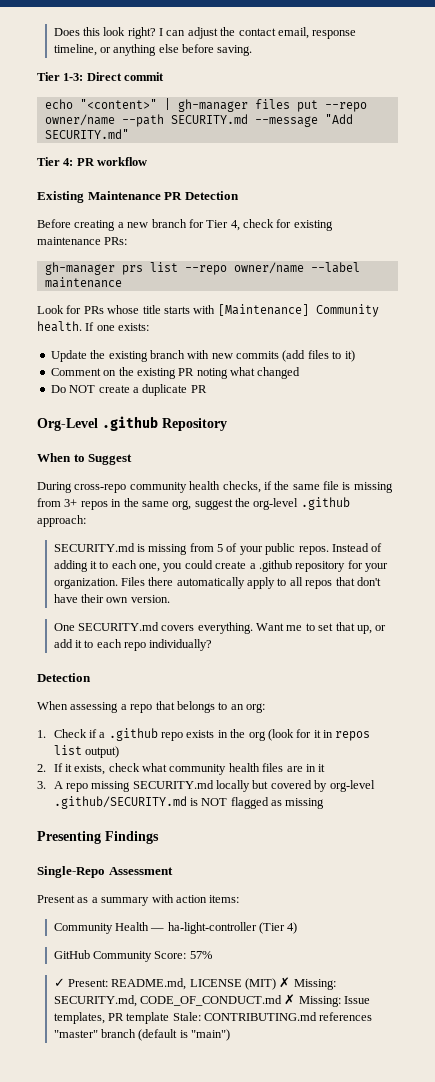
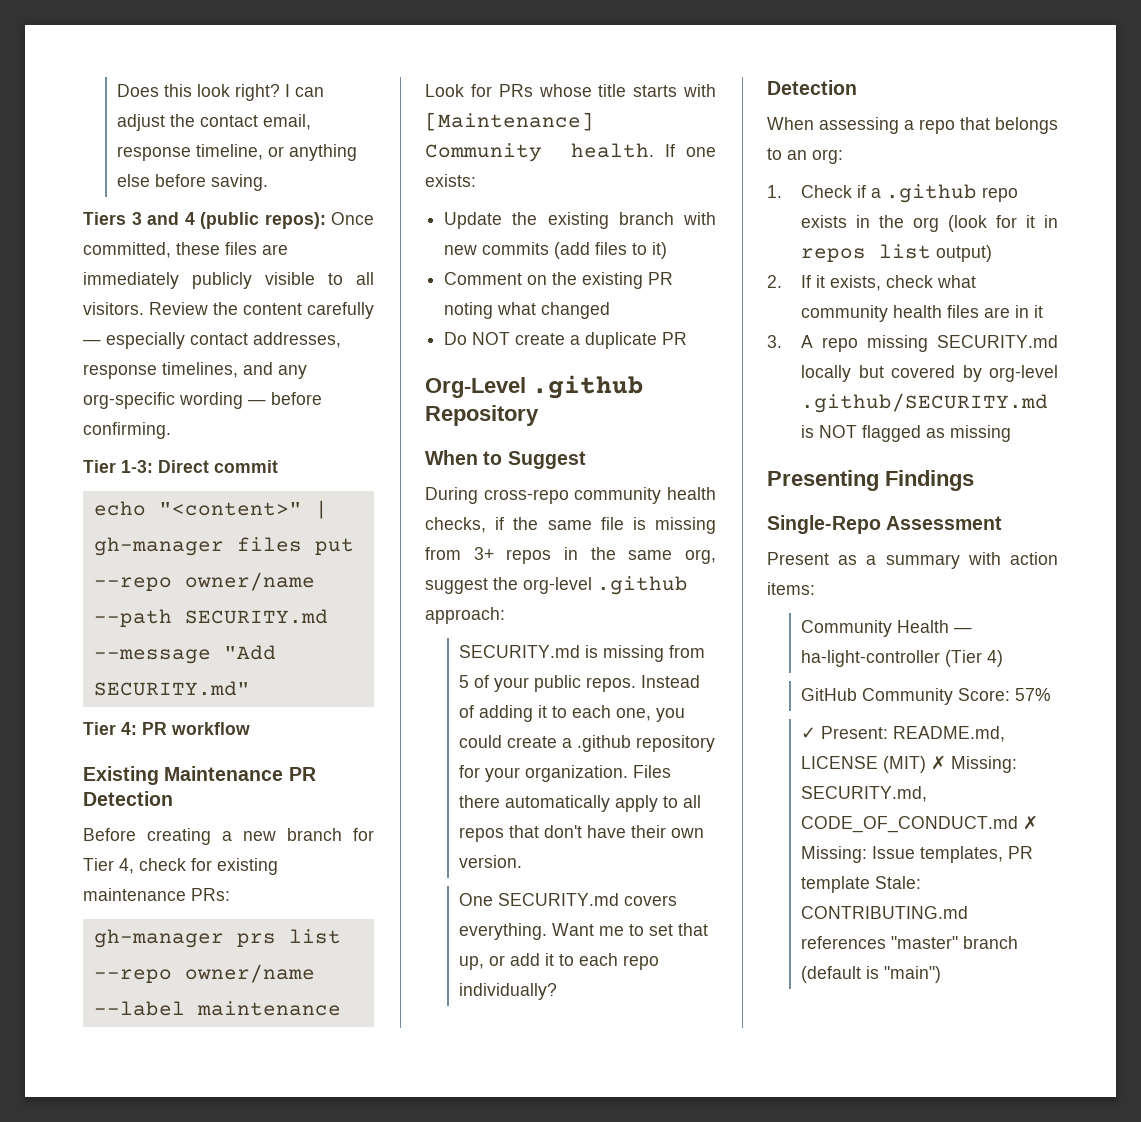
(253, 50) none -> [83,212,374,229] [83,242,288,258] [83,272,374,289] [83,302,374,319] [83,332,341,349] [83,362,307,379] [83,392,322,409] [83,422,171,439] // Tiers 3 and 4 (public repos): Once committed, these files are immediately publicly visible to all visitors. Review the content carefully — especially contact addresses, response timelines, and any org-specific wording — before confirming.

